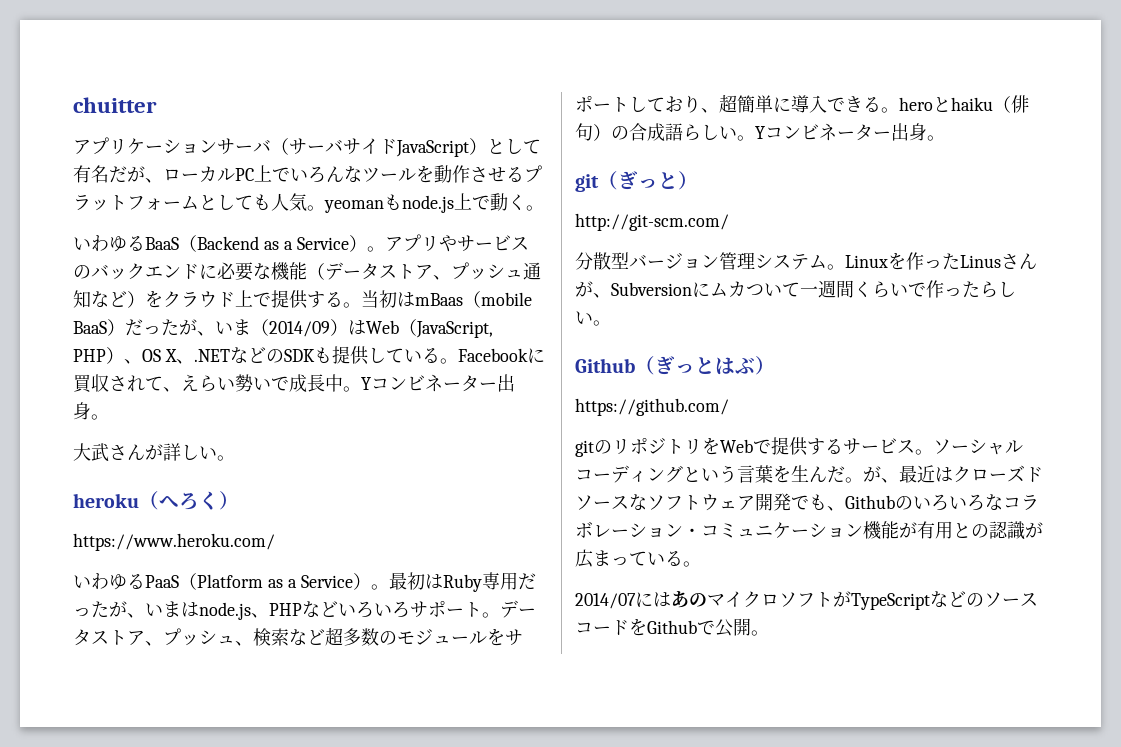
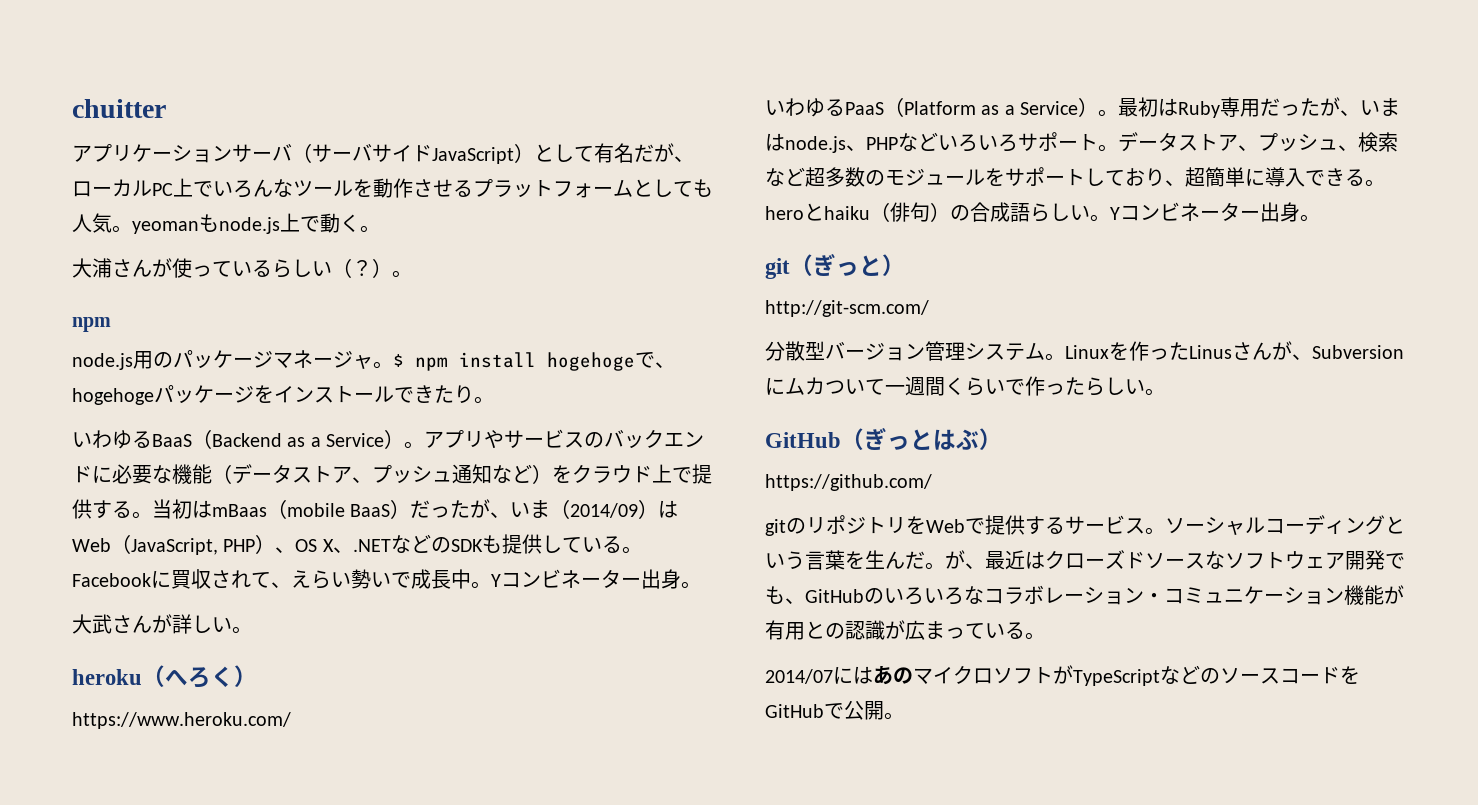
(544, 208) none -> [72,258,412,278] [72,317,111,332] [72,350,675,371] [72,385,494,405] // 大浦さんが使っているらしい（？）。 // npm // node.js用のパッケージマネージャ。$ npm install hogehogeで、hogehogeパッケージをインストールできたり。
[575,358,635,373] Github -> [765,432,841,448] GitHub
[845,495,895,509] Github -> [805,589,864,603] GitHub
[647,620,697,634] Github -> [765,704,824,718] GitHub

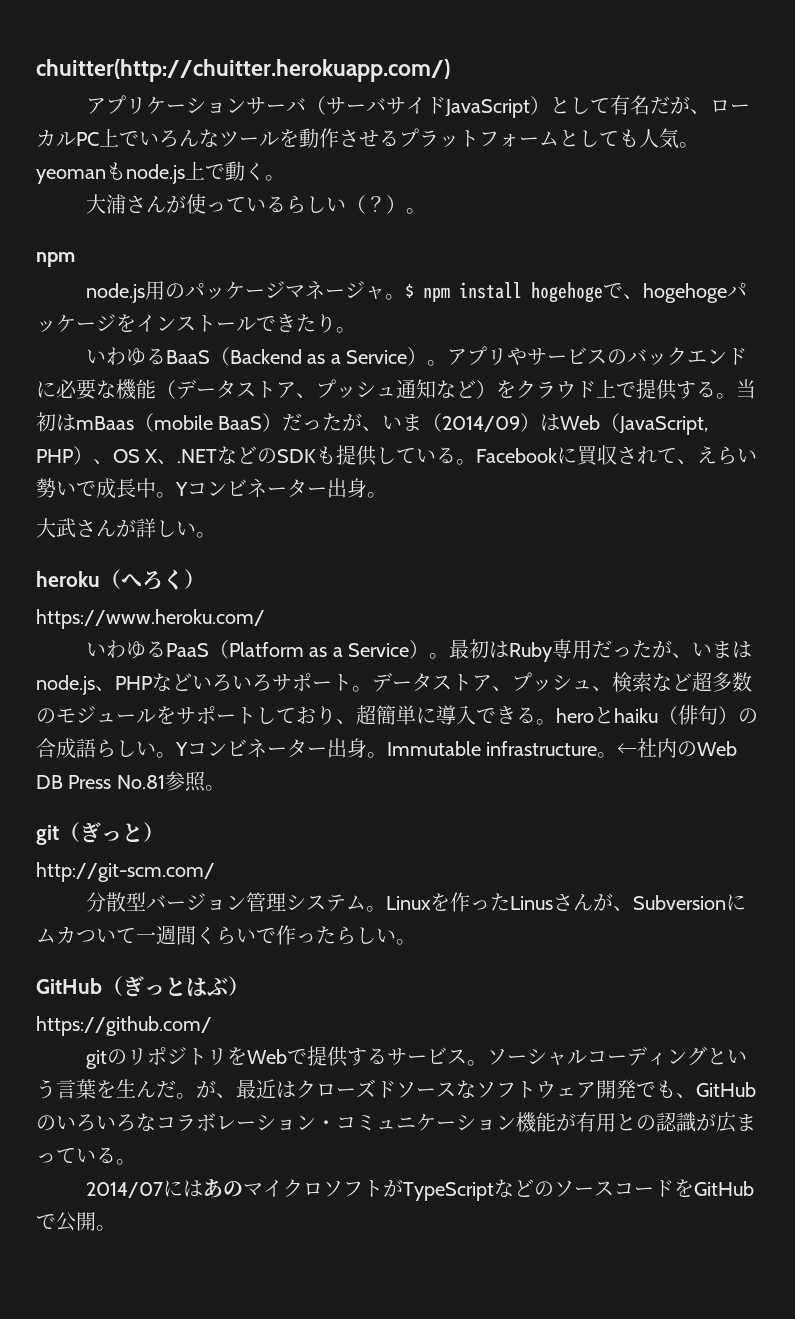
[72,99,166,118] chuitter -> [36,59,450,82] chuitter(http://chuitter.herokuapp.com/)
(1320, 218) none -> [387,738,738,758] [36,771,225,792] Immutable infrastructure。←社内のWeb DB Press No.81参照。

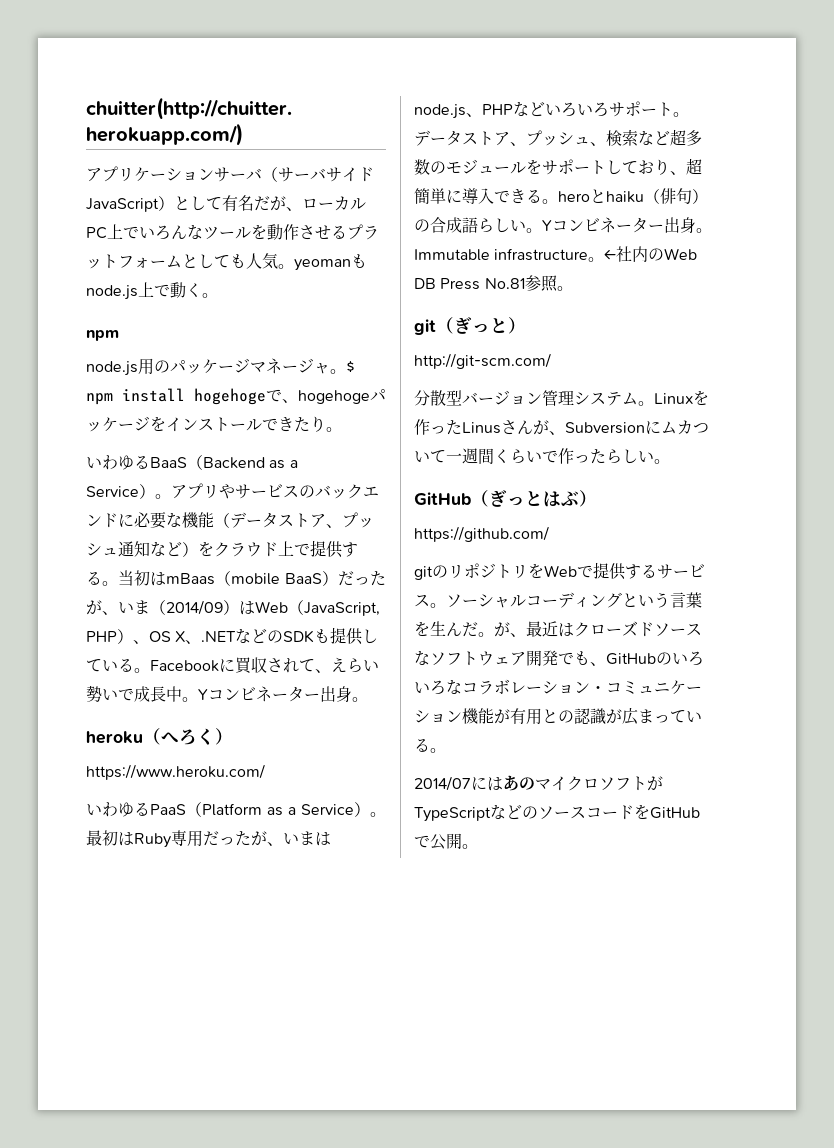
[85,194,426,214] // 大浦さんが使っているらしい（？）。 -> (218, 295) none
[36,518,216,538] // 大武さんが詳しい。 -> (368, 699) none

